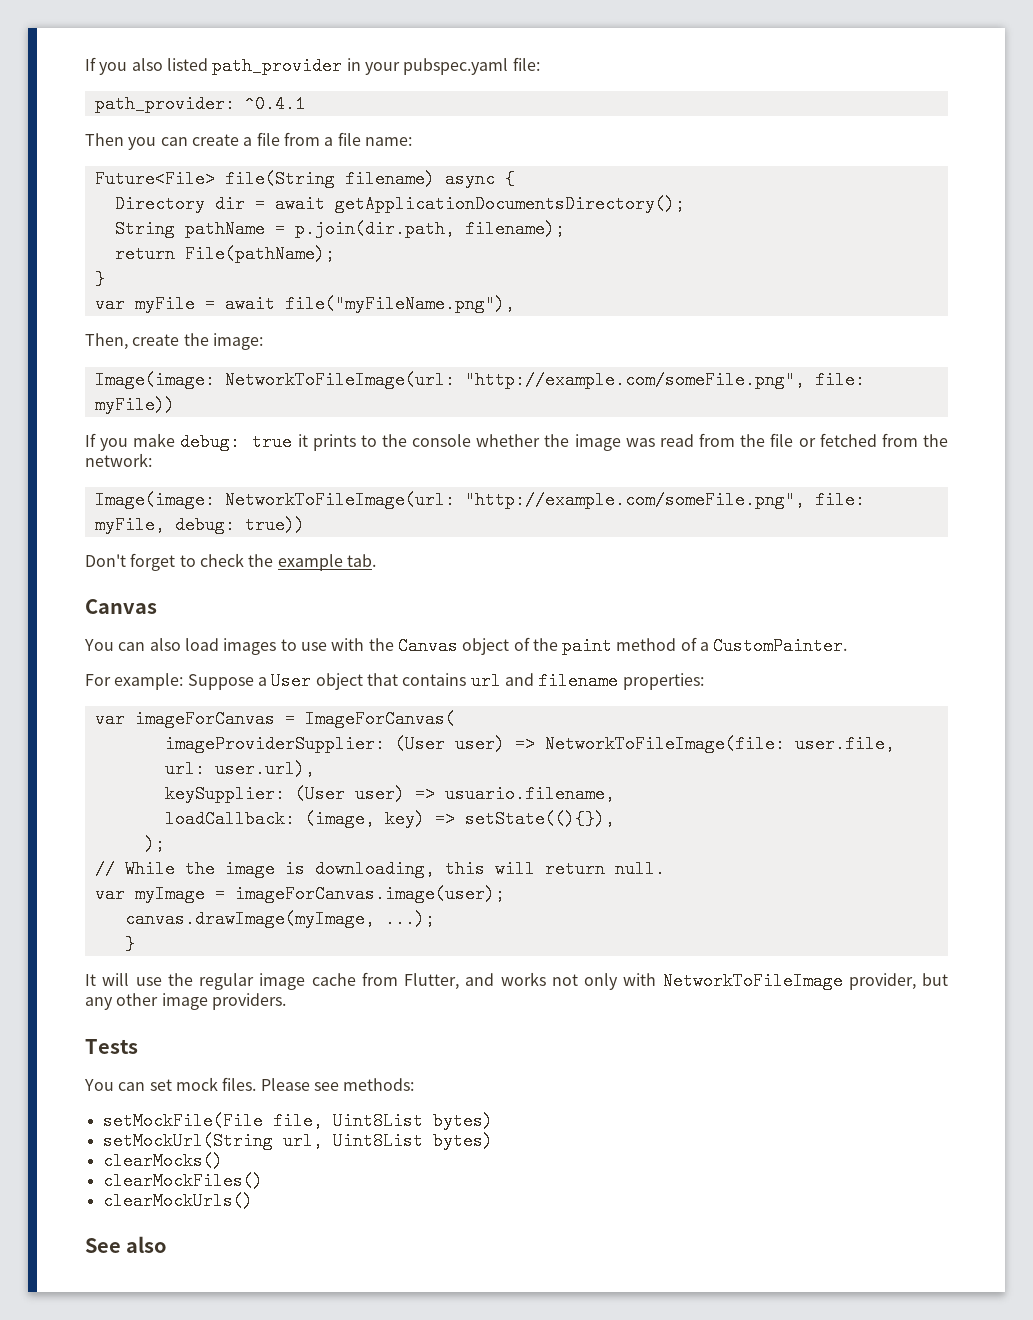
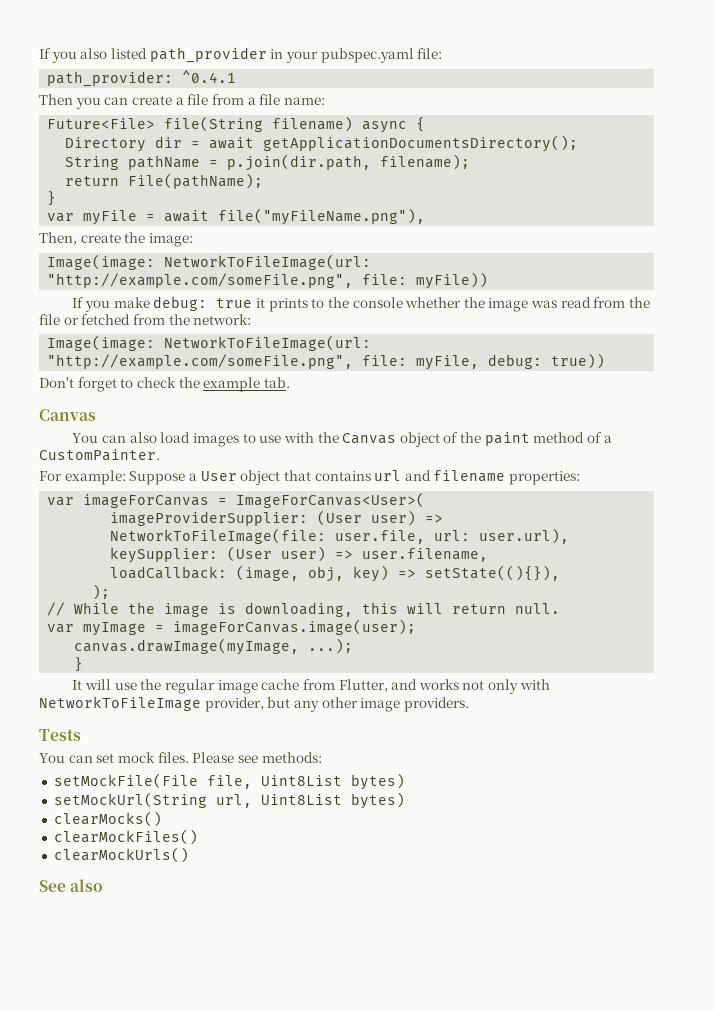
[304,710,455,728] ImageForCanvas( -> [236,492,426,508] ImageForCanvas<User>(
[444,785,615,803] usuario.filename, -> [362,548,489,562] user.filename,
(375, 819) none -> [308,566,345,582] obj,

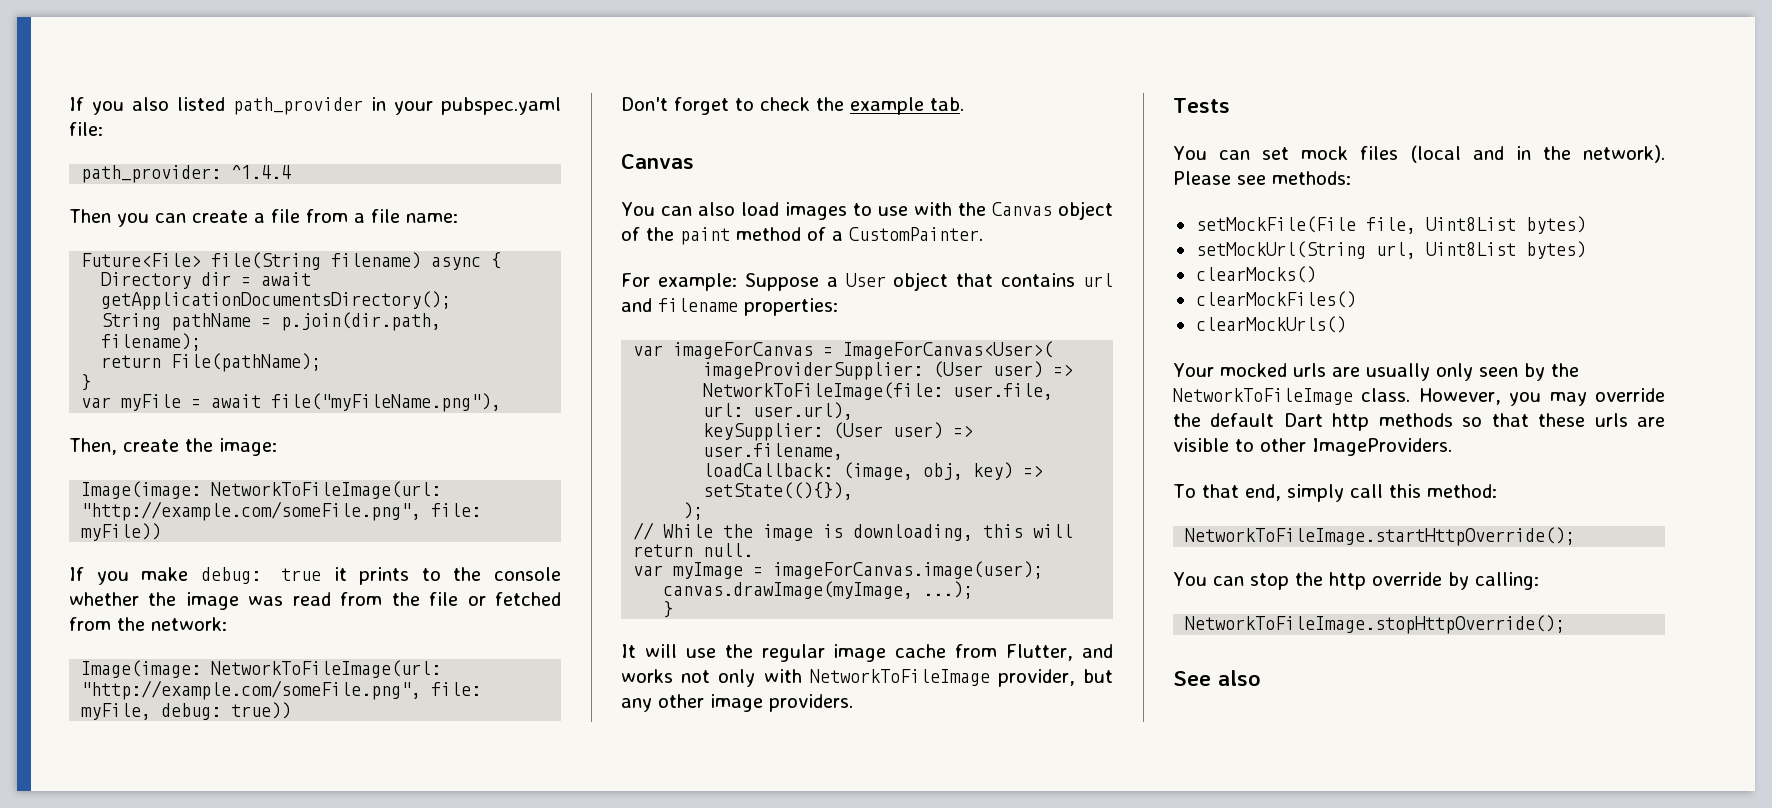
[182,70,237,83] ^0.4.1 -> [231,165,292,179] ^1.4.4
[157,752,189,763] files. -> [1360,145,1665,163] files (local and in the network).
(189, 855) none -> [1173,363,1579,381] [1173,388,1665,406] [1173,413,1665,431] [1173,438,1452,456] [1173,484,1497,502] [1185,527,1576,546] [1173,572,1539,590] [1185,615,1566,634] // Your mocked urls are usually only seen by the NetworkToFileImage class. However, you may override the default Dart http methods so that these urls are visible to other ImageProviders. // To that end, simply call this method: // NetworkToFileImage.startHttpOverride(); // You can stop the http override by calling: // NetworkToFileImage.stopHttpOverride();

